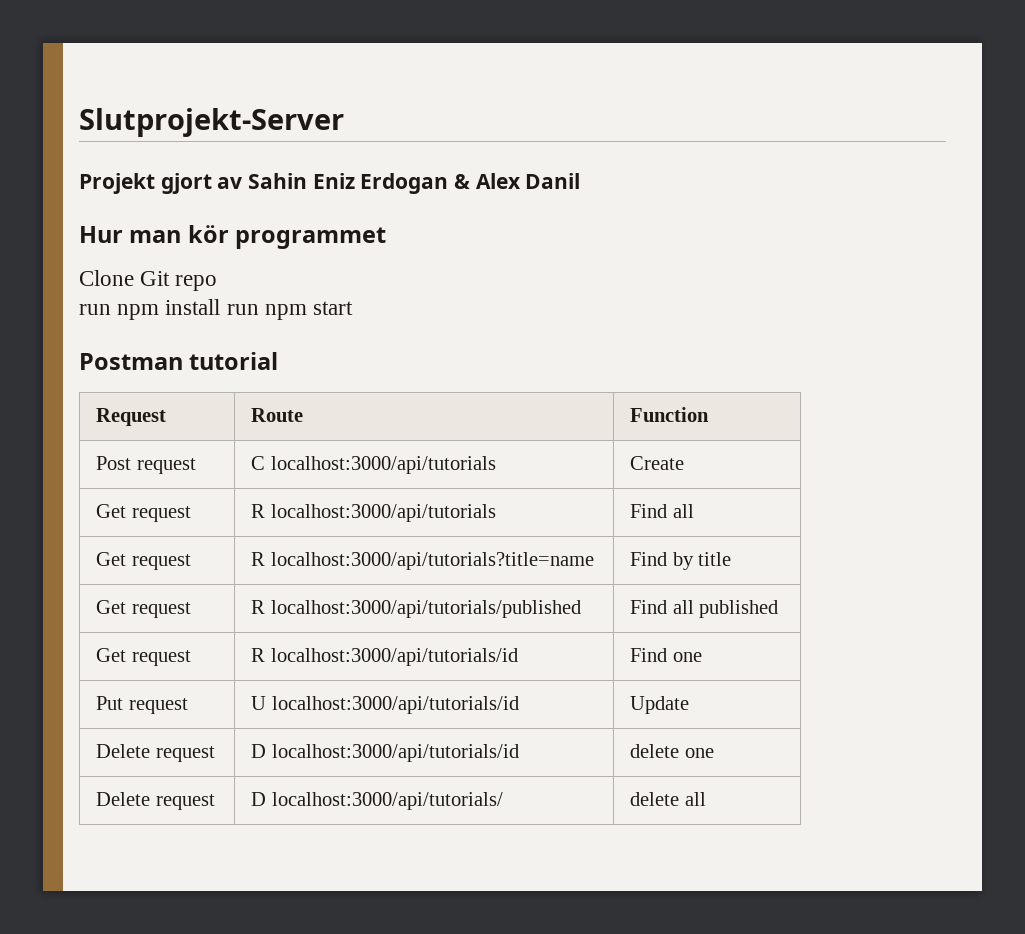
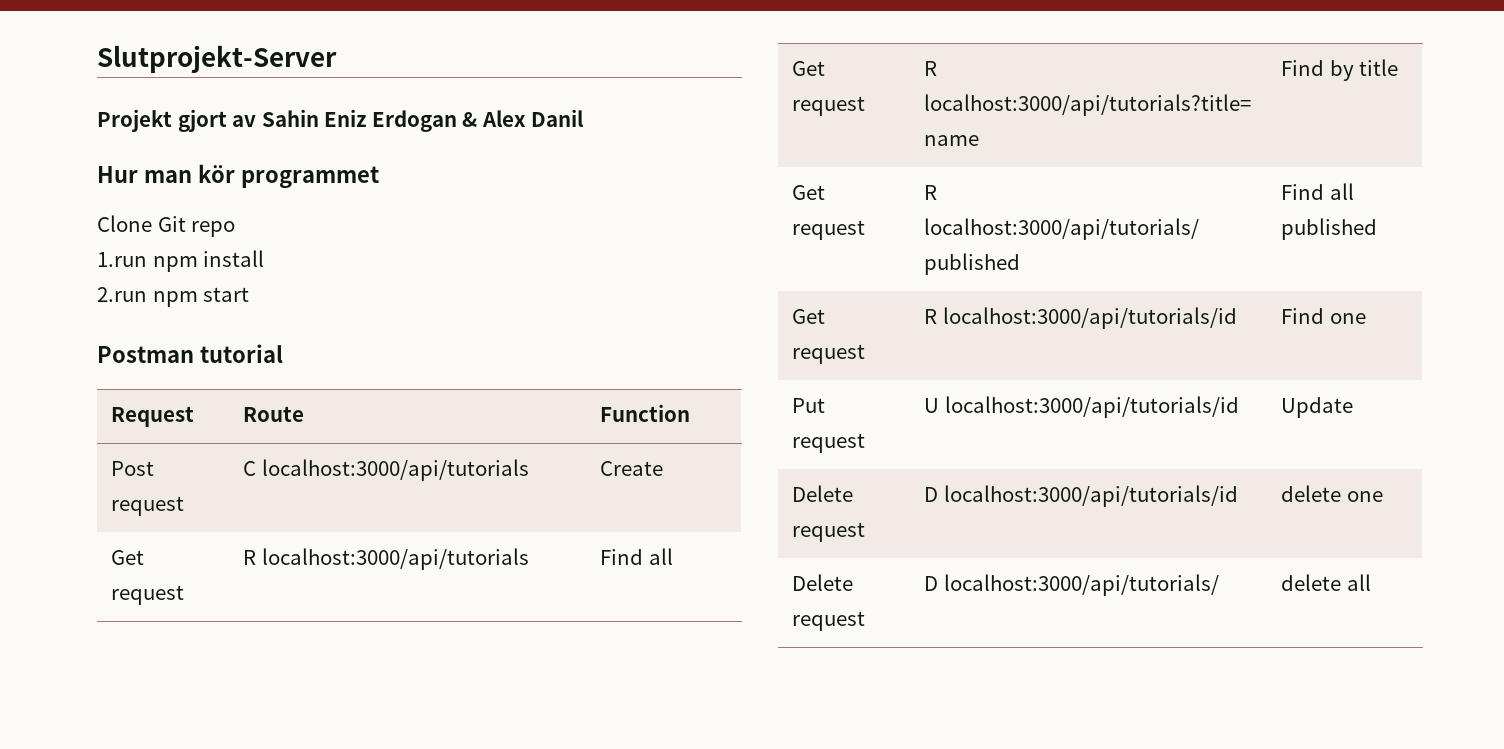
[79,304,111,315] run -> [97,252,147,267] 1.run
[226,304,259,315] run -> [97,287,147,302] // 2.run

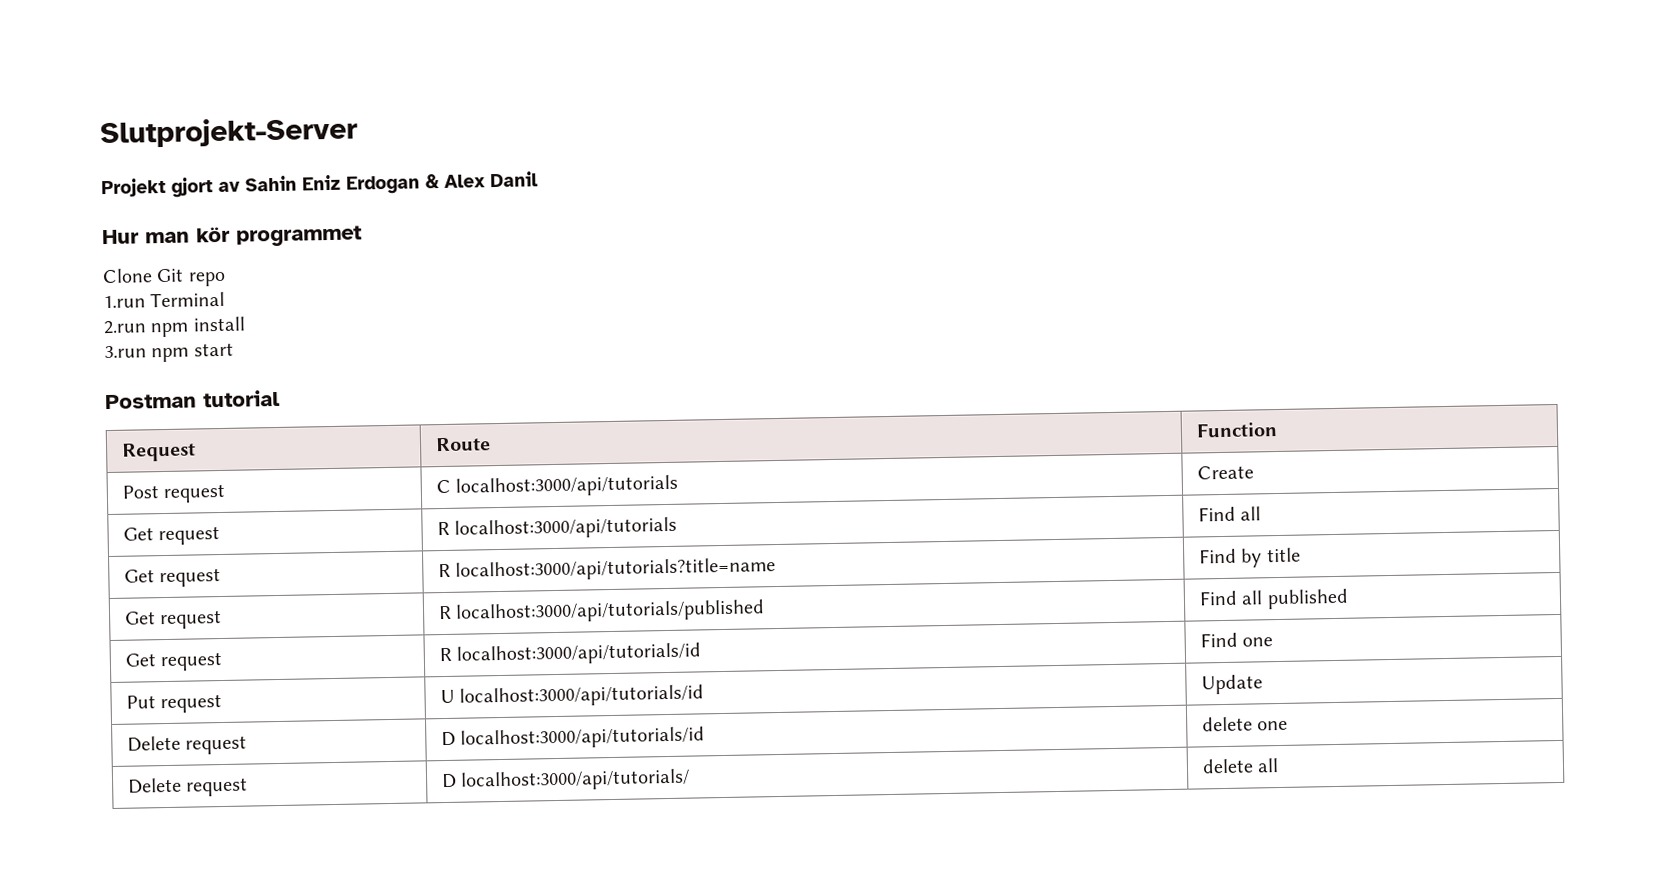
(147, 259) none -> [150,291,226,308] [103,320,146,335] Terminal // 2.run
[97,287,147,302] 2.run -> [104,345,147,359] 3.run

